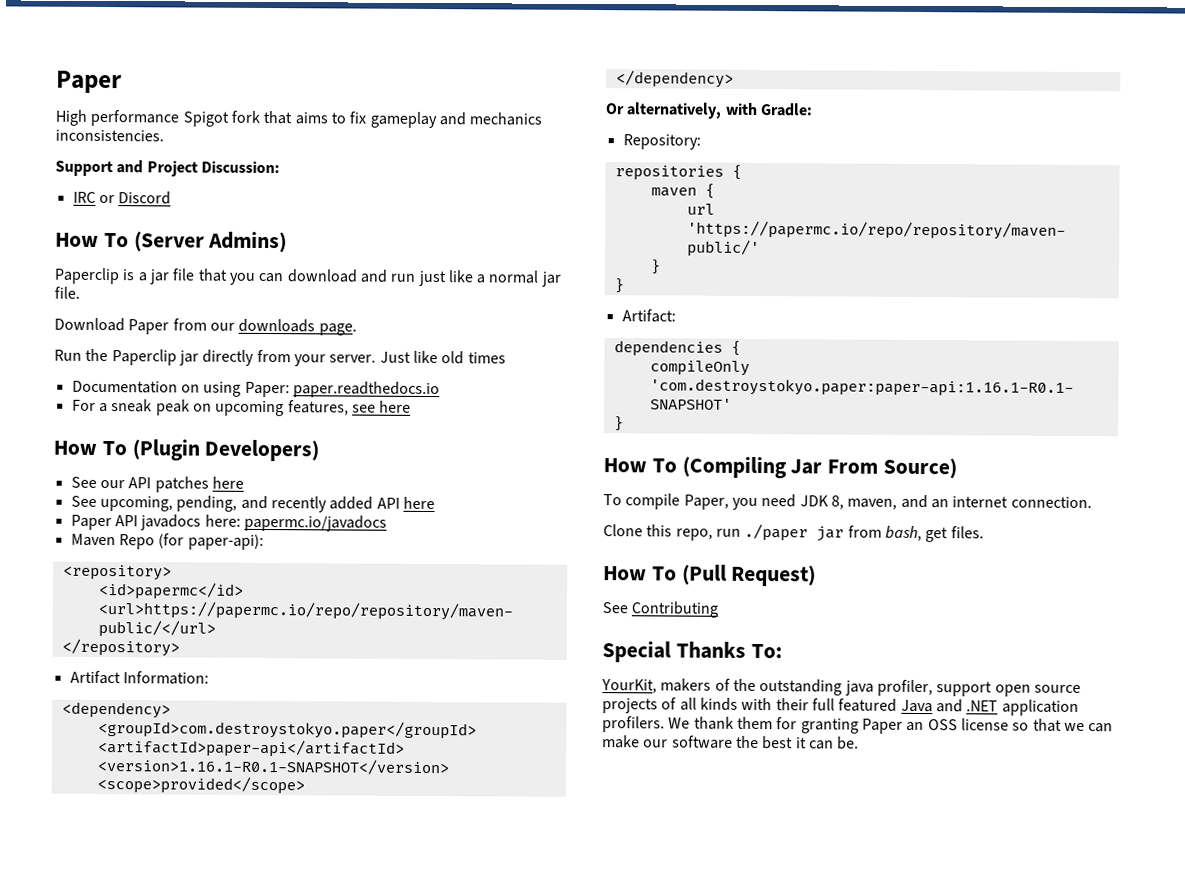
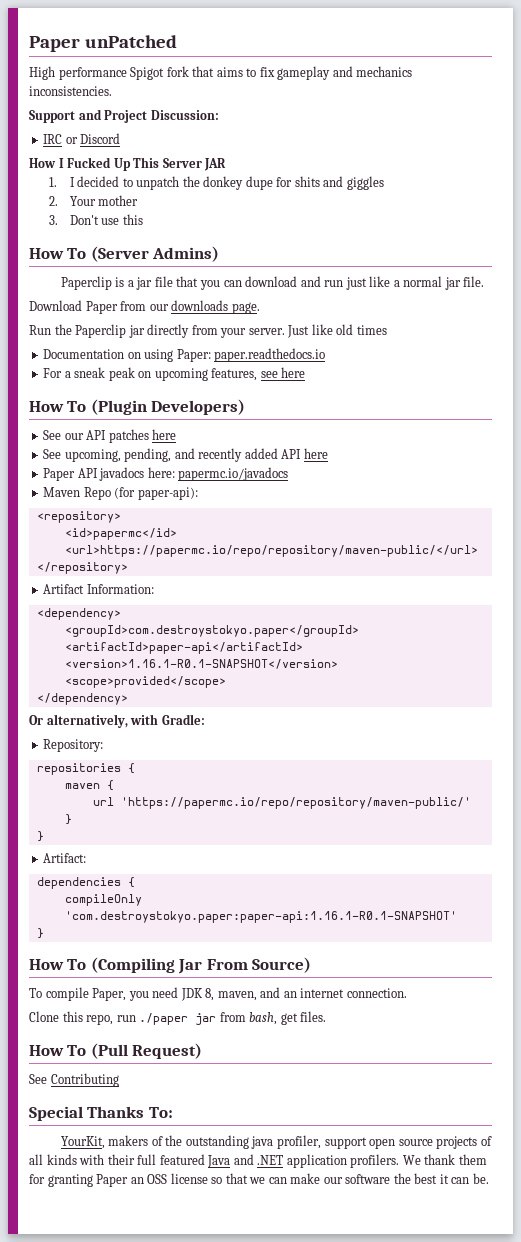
[56,70,122,94] Paper -> [29,35,177,52] Paper unPatched
(172, 198) none -> [29,157,227,171] [49,176,384,190] [49,195,139,206] [49,214,143,225] // How I Fucked Up This Server JAR // 1. I decided to unpatch the donkey dupe for shits and giggles // 2. Your mother // 3. Don't use this

